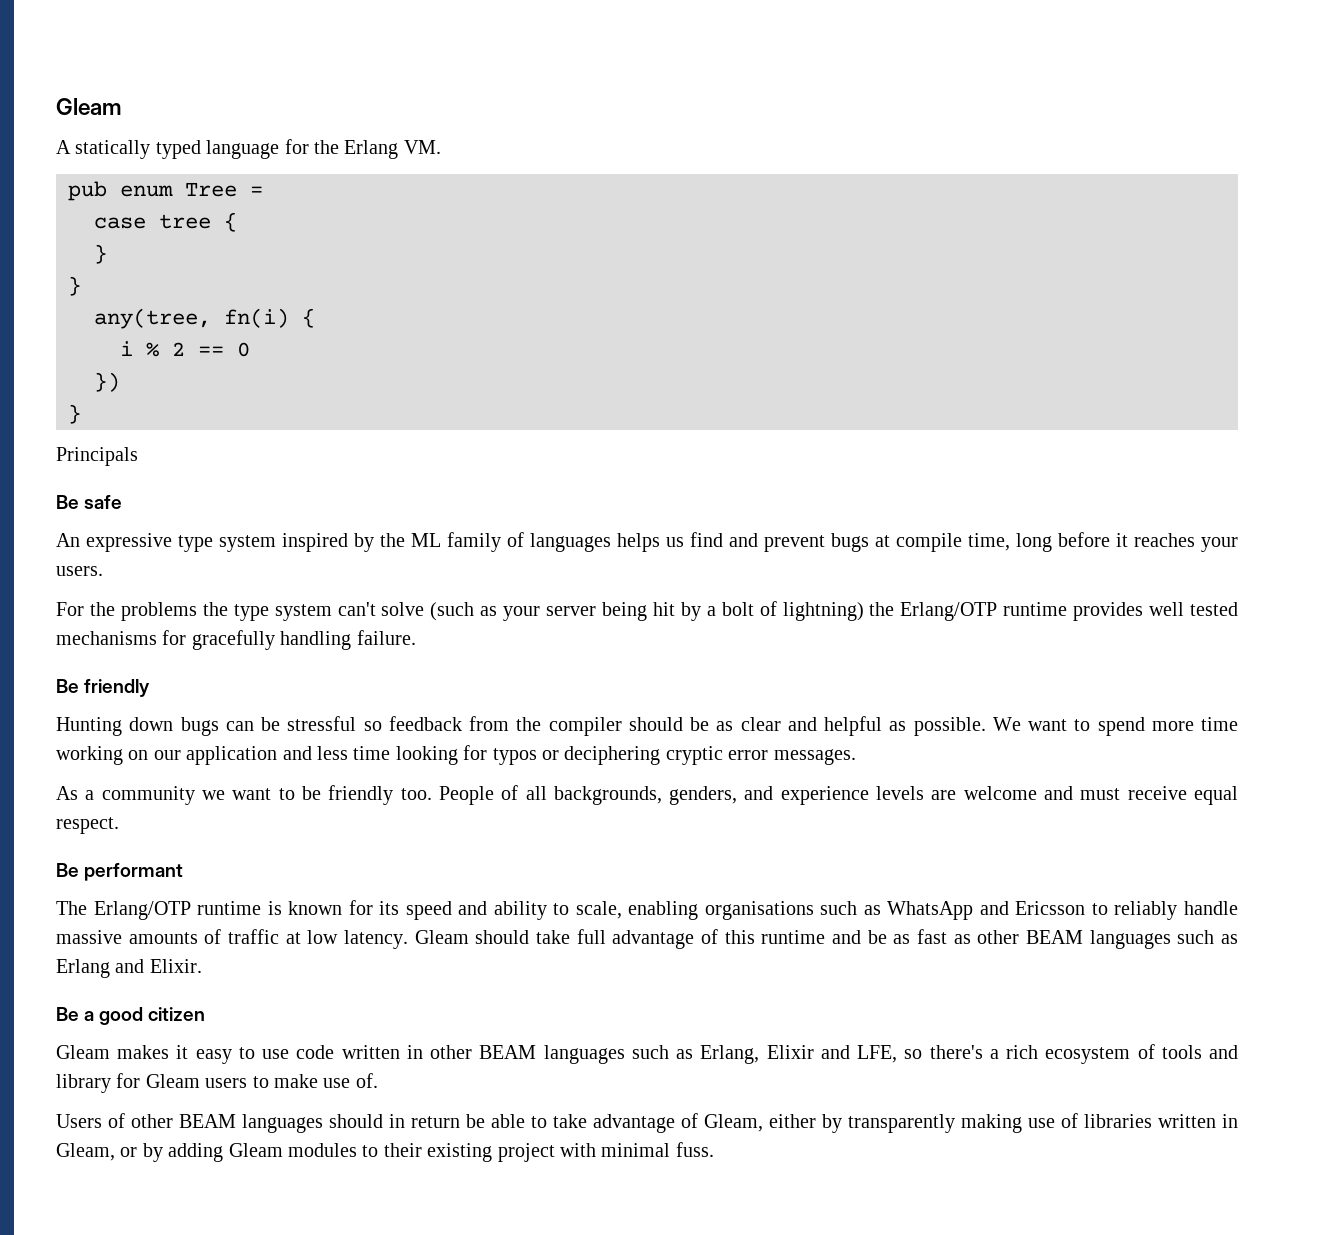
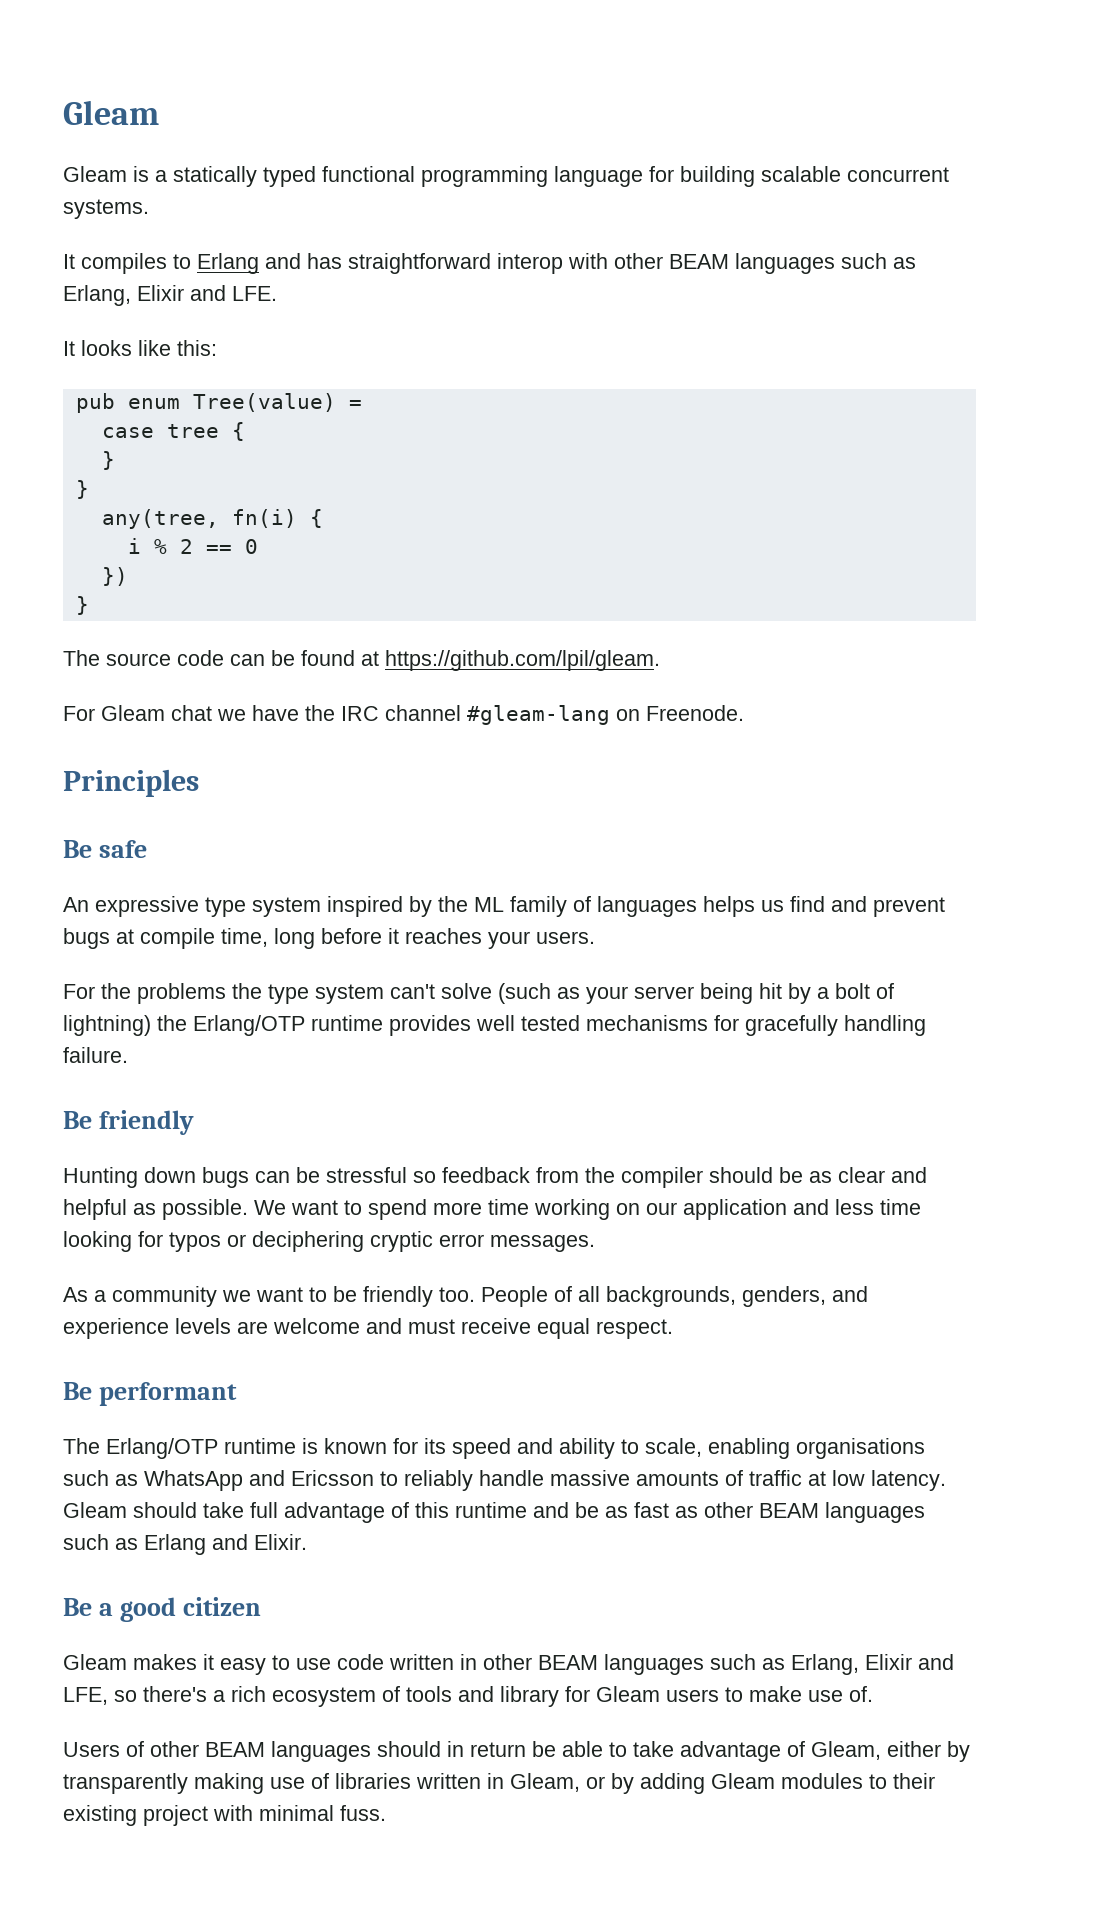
[56,139,441,159] A statically typed language for the Erlang VM. -> [63,166,949,187] [63,199,149,219] [63,253,916,274] [63,285,277,306] [63,340,217,356] Gleam is a statically typed functional programming language for building scalable concurrent systems. // It compiles to Erlang and has straightforward interop with other BEAM languages such as Erlang, Elixir and LFE. // It looks like this:
[185,182,237,197] Tree -> [192,393,336,412] Tree(value)
[56,447,138,466] Principals -> [63,650,660,671] [63,705,744,725] [63,769,199,797] The source code can be found at https://github.com/lpil/gleam. // For Gleam chat we have the IRC channel #gleam-lang on Freenode. // Principles

